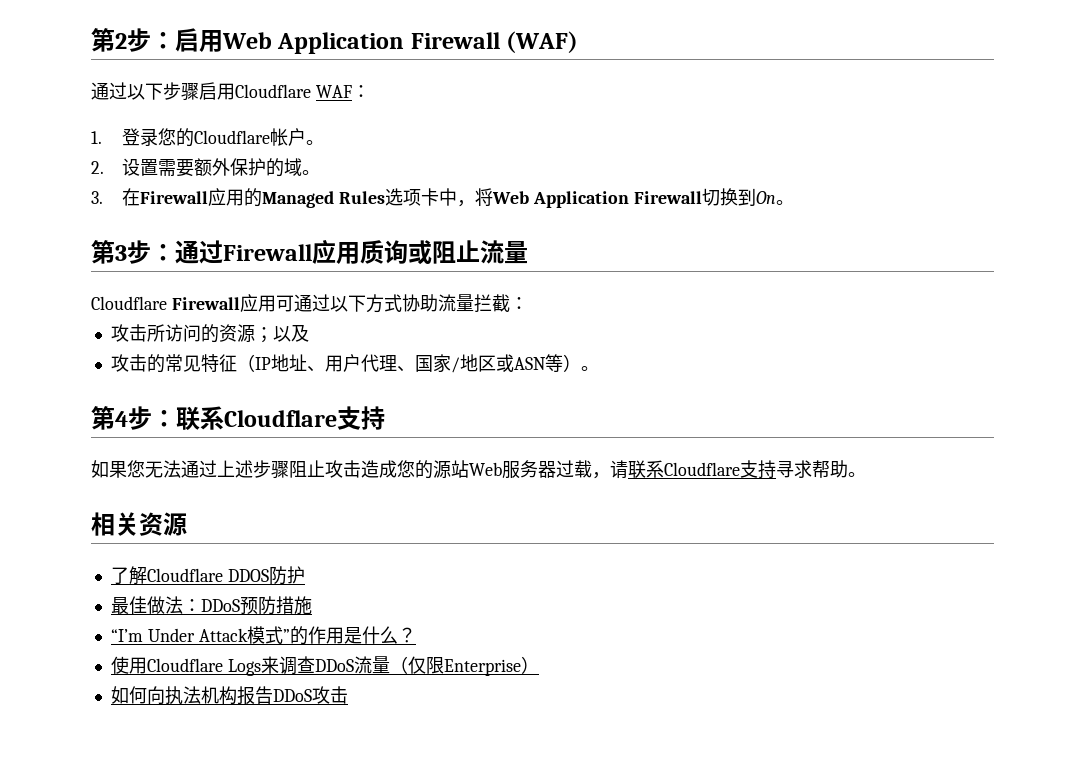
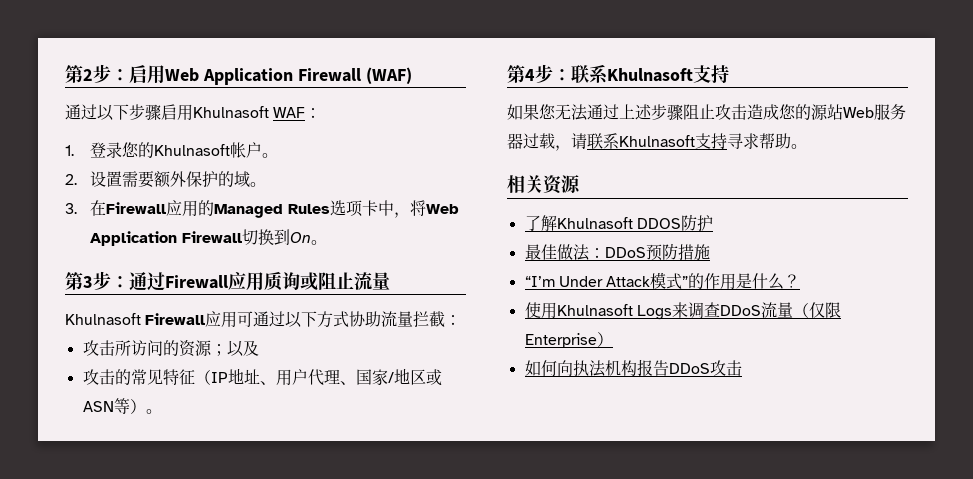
[235,84,311,98] Cloudflare -> [193,106,269,118] Khulnasoft
[194,130,271,144] Cloudflare -> [154,144,231,156] Khulnasoft
[91,296,167,310] Cloudflare -> [65,313,141,325] Khulnasoft
[224,410,337,427] Cloudflare -> [607,68,693,82] Khulnasoft
[664,462,740,476] Cloudflare -> [619,135,695,147] Khulnasoft
[146,568,223,582] Cloudflare -> [556,217,633,229] Khulnasoft
[146,658,223,672] Cloudflare -> [556,304,633,316] Khulnasoft

